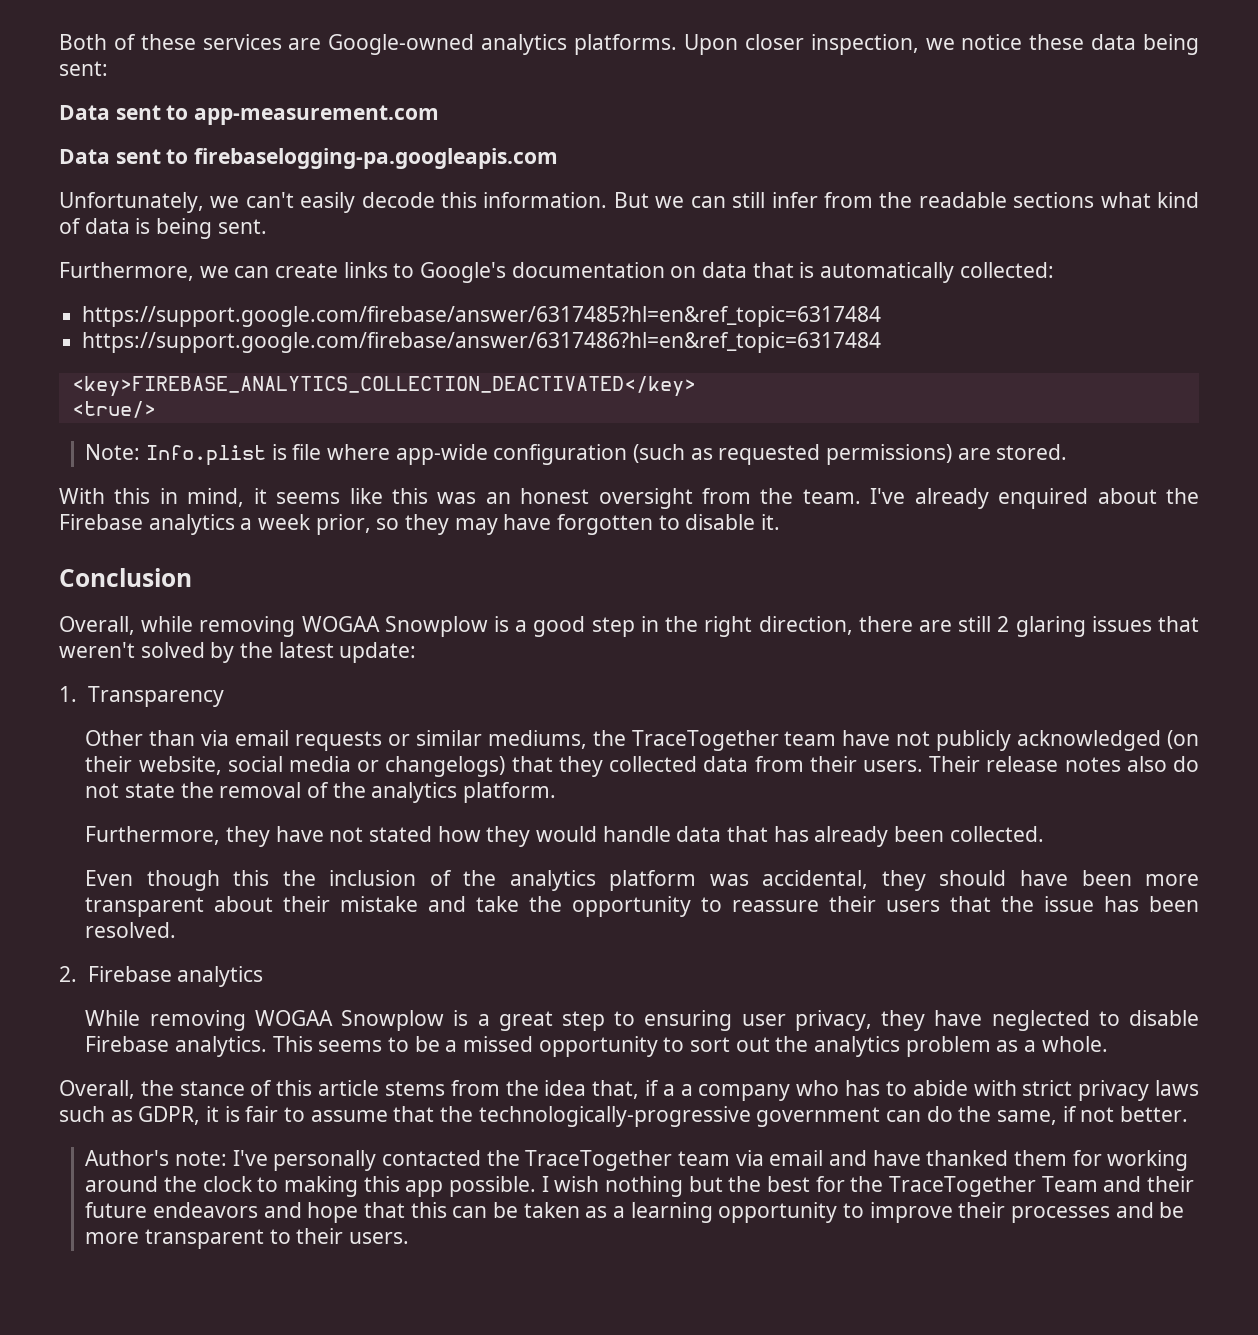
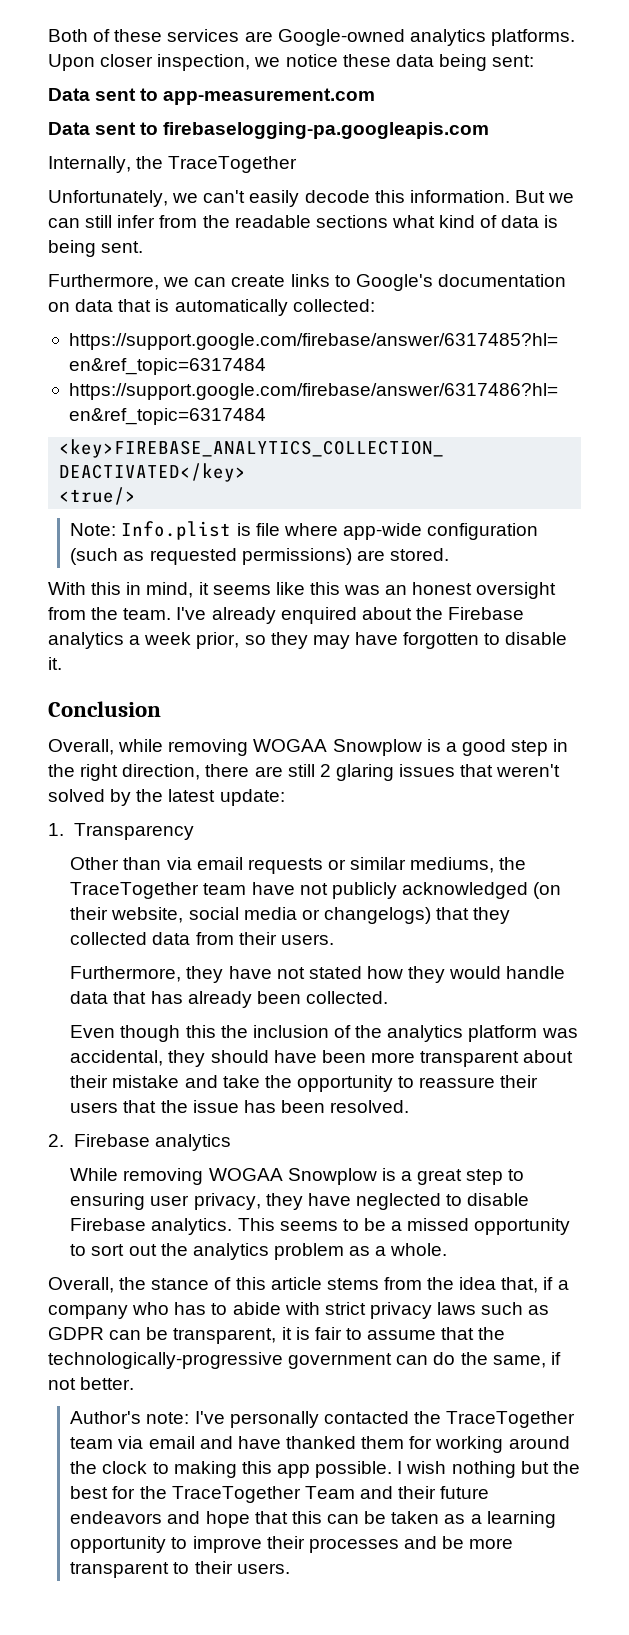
(559, 158) none -> [48,156,298,173] // Internally, the TraceTogether
[929,756,1199,772] [85,782,557,803] Their release notes also do not state the removal of the analytics platform. -> (334, 939) none
[680,1084,693,1096] a -> (569, 1285) none
[138,1106,201,1125] GDPR, -> [48,1327,277,1344] GDPR can be transparent,

